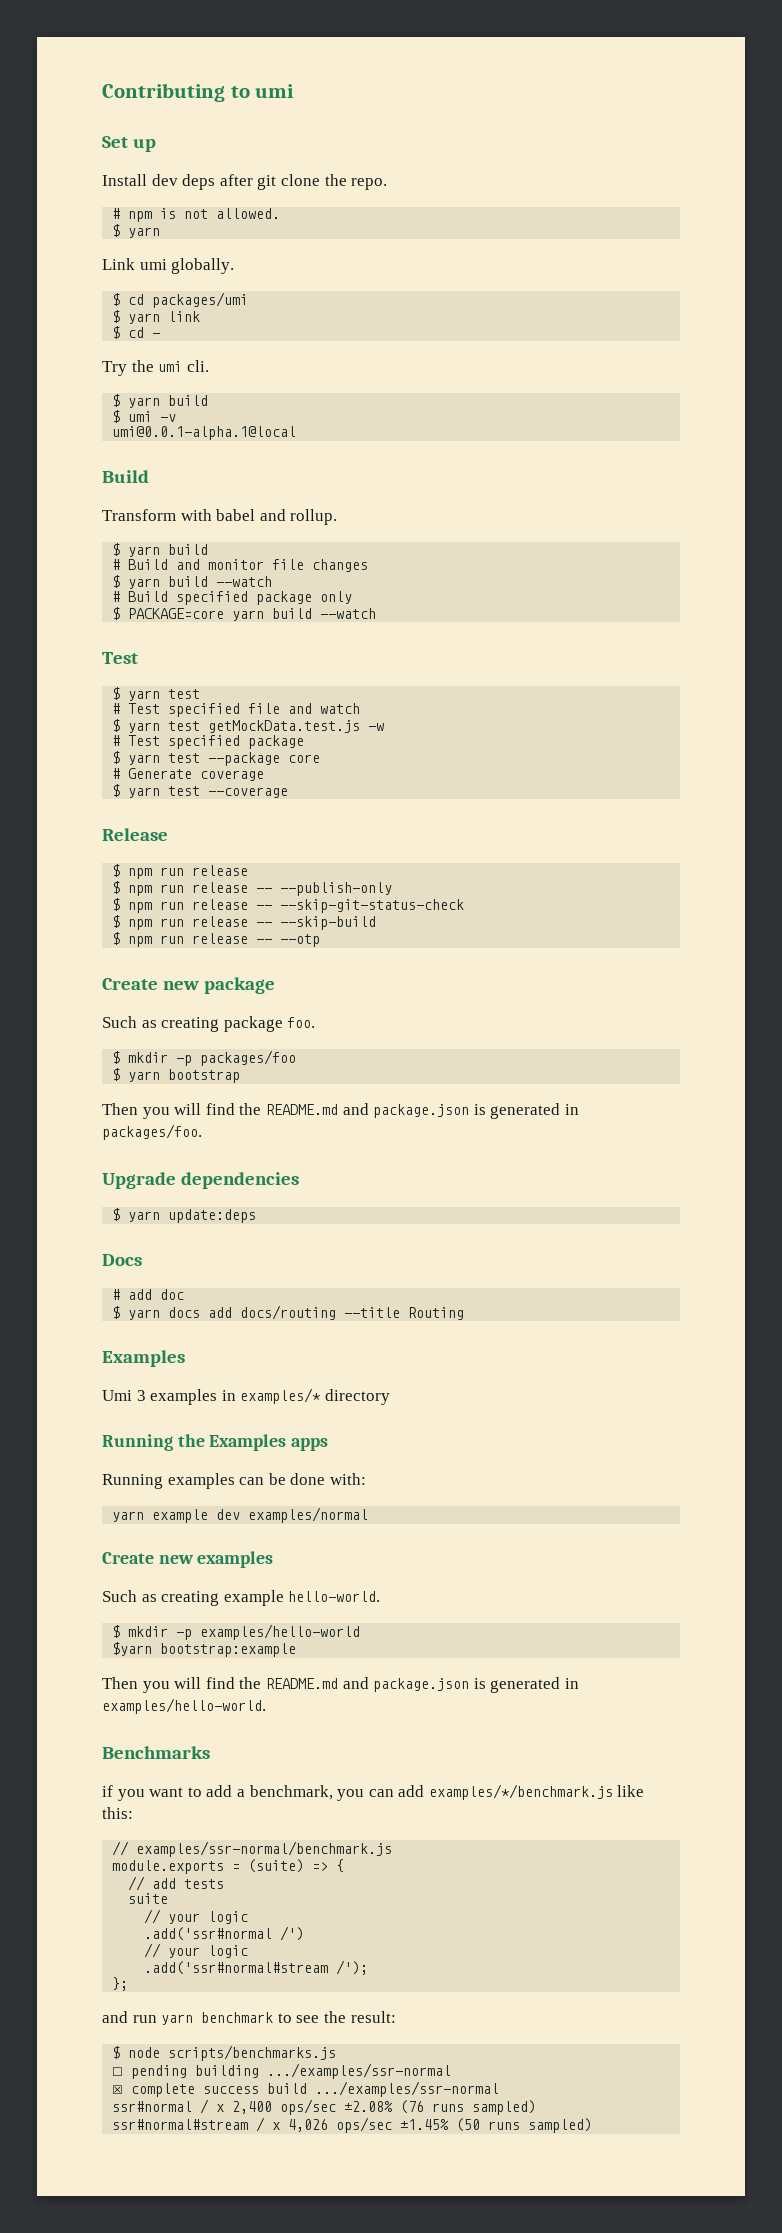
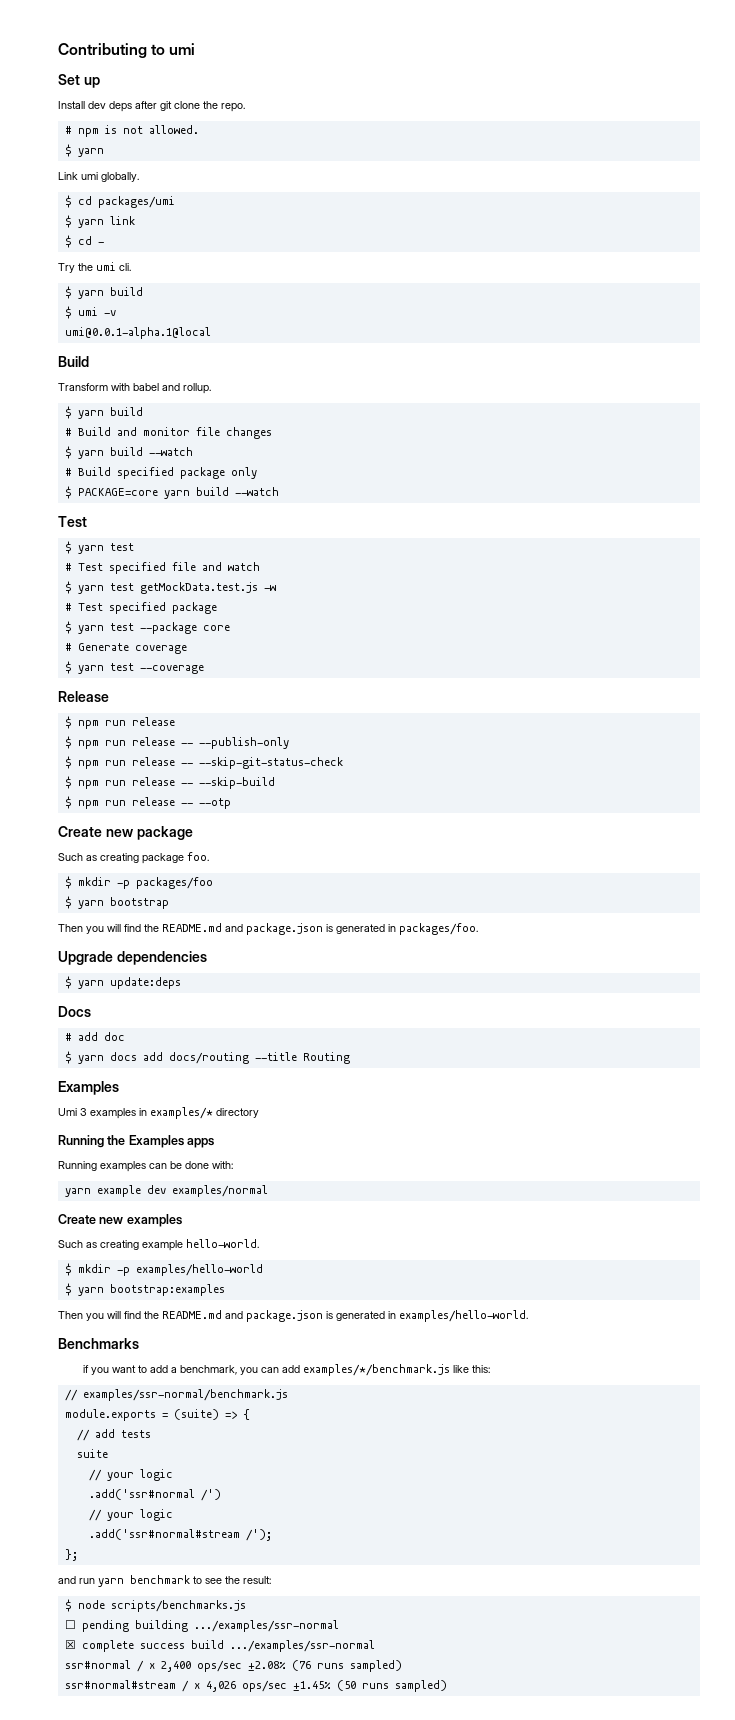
[112,1642,297,1657] $yarn bootstrap:example -> [64,1283,225,1296] $ yarn bootstrap:examples

